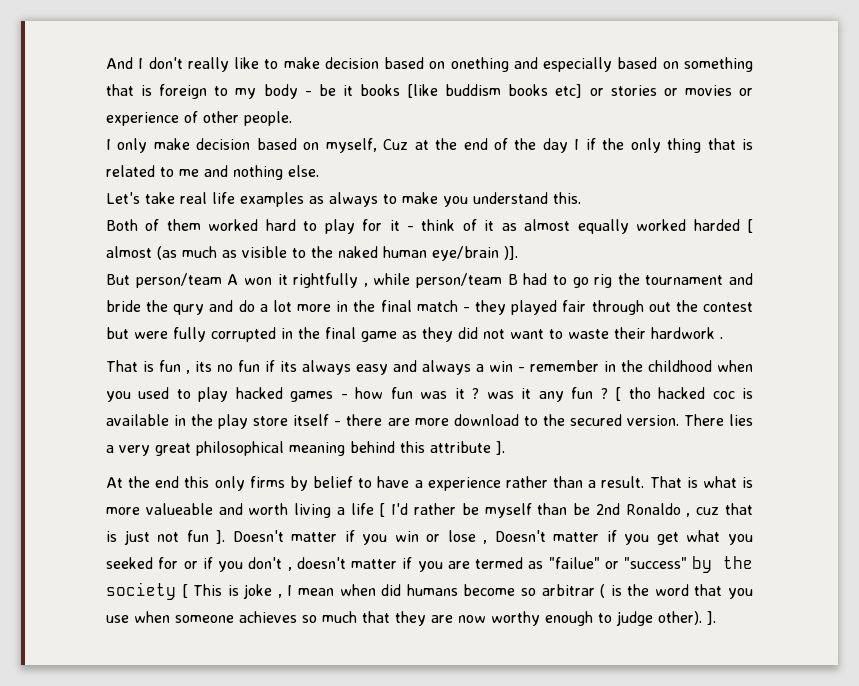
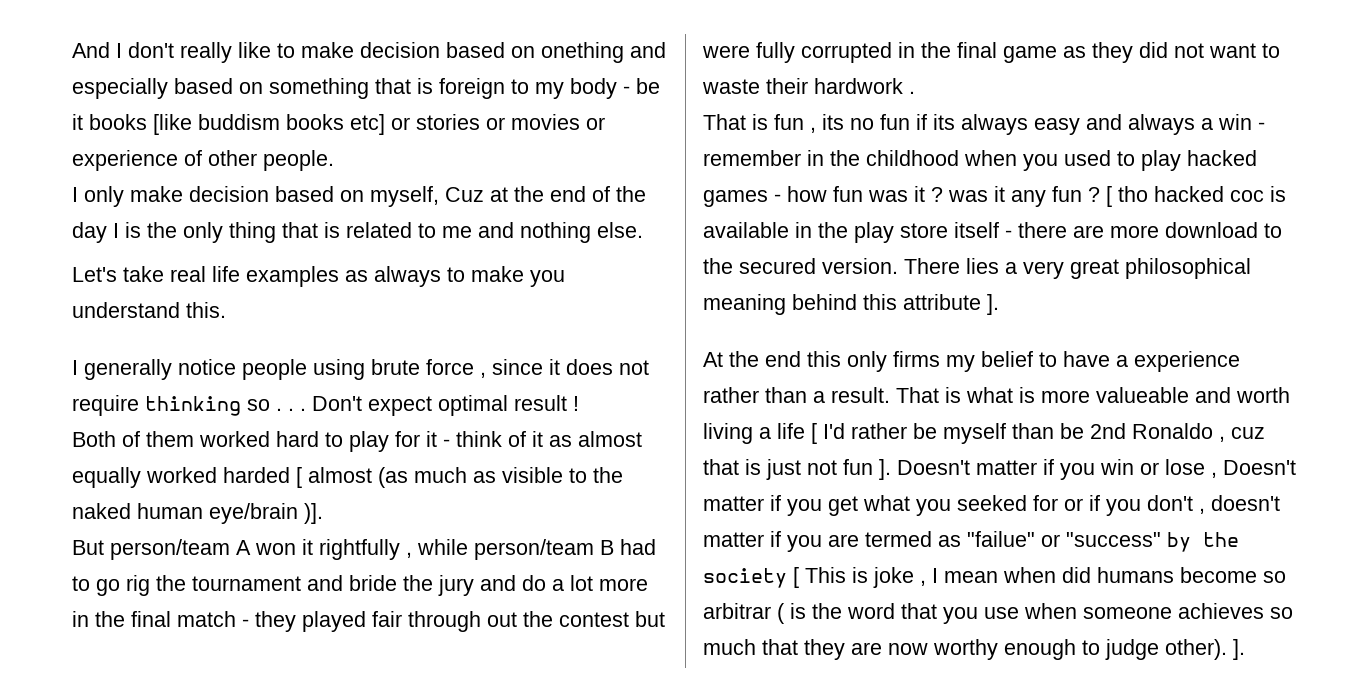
[585,138,596,150] if -> [125,222,141,238] is
(581, 198) none -> [72,359,649,380] [72,395,579,416] // I generally notice people using brute force , since it does not require thinking so . . . Don't expect optimal result !
[173,304,205,315] qury -> [438,575,474,596] jury
[289,476,308,491] by -> [946,355,975,372] my

